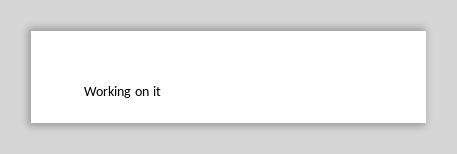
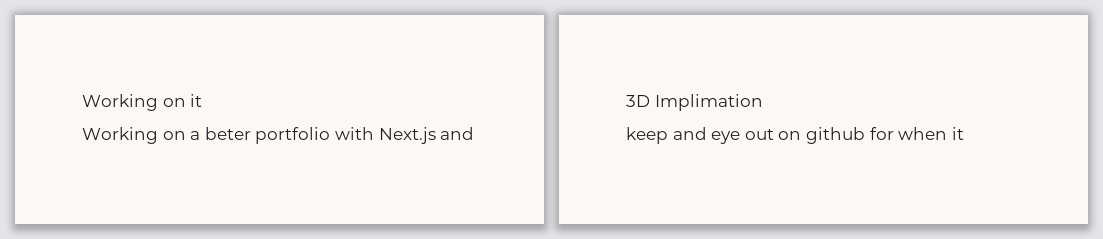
(161, 91) none -> [82,127,475,144] [626,94,763,111] [626,127,964,144] // Working on a beter portfolio with Next.js and 3D Implimation // keep and eye out on github for when it

